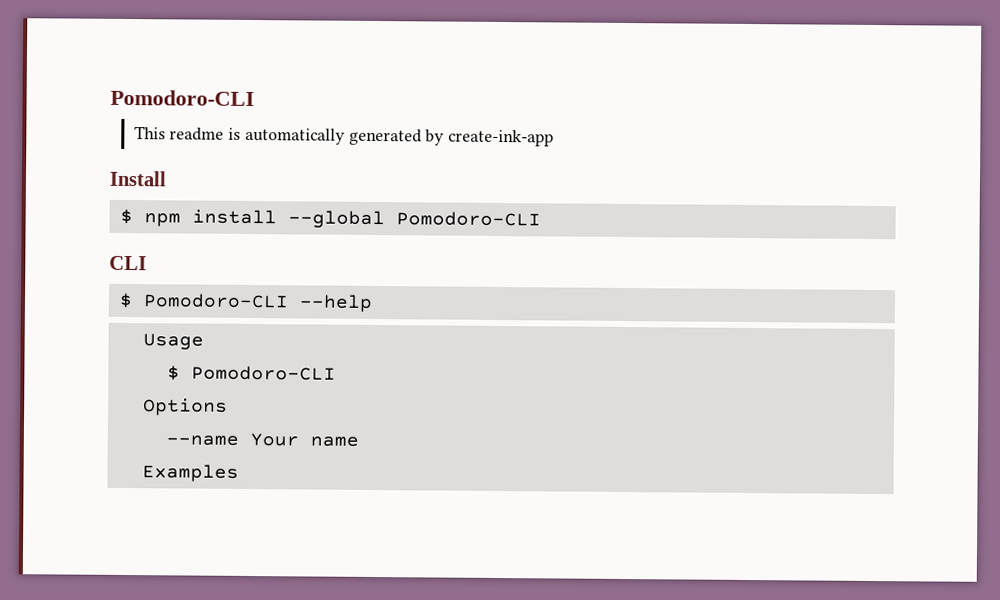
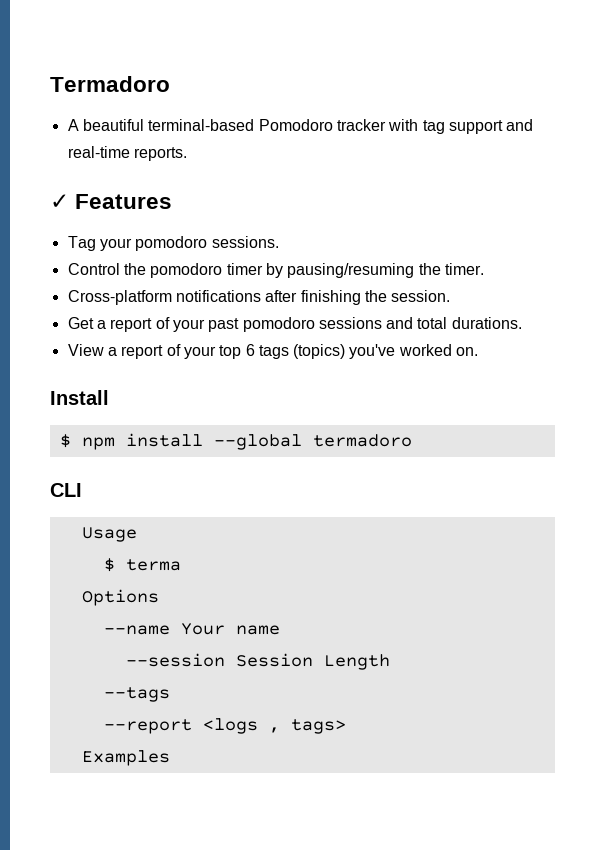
[110,89,255,107] [133,126,554,147] Pomodoro-CLI // This readme is automatically generated by create-ink-app -> [50,76,170,92] [67,119,534,134] [67,146,187,161] [50,194,173,209] [67,236,279,251] [67,263,484,278] [67,290,451,305] [67,317,522,332] [67,344,479,359] Termadoro // A beautiful terminal-based Pomodoro tracker with tag support and real-time reports. // ✓ Features // Tag your pomodoro sessions. // Control the pomodoro timer by pausing/resuming the timer. // Cross-platform notifications after finishing the session. // Get a report of your past pomodoro sessions and total durations. // View a report of your top 6 tags (topics) you've worked on.
[395,211,541,227] Pomodoro-CLI -> [312,434,412,447] termadoro
[118,292,373,312] // $ Pomodoro-CLI --help -> (82, 490) none
[190,365,336,381] Pomodoro-CLI -> [125,559,181,571] terma
(359, 441) none -> [125,653,390,670] [103,687,170,702] [103,718,346,734] // --session Session Length // --tags // --report <logs , tags>

